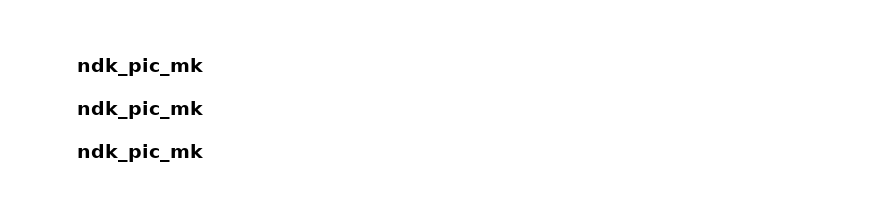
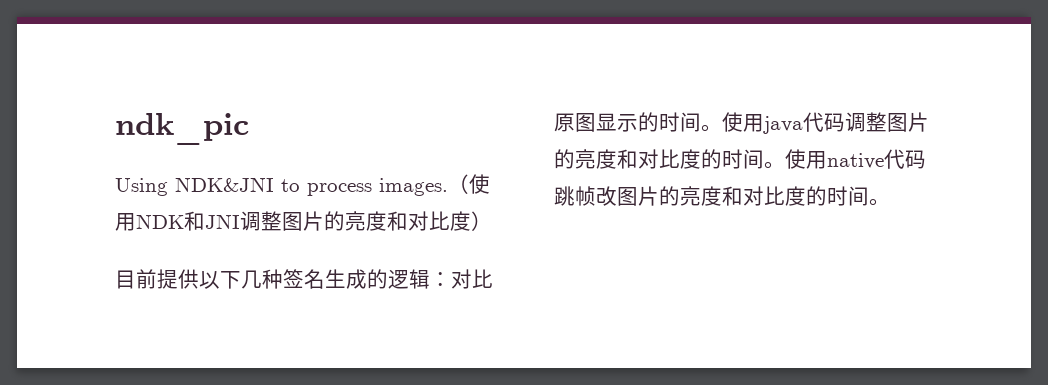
[77,58,203,76] [77,101,203,119] [77,144,203,162] ndk_pic_mk // ndk_pic_mk // ndk_pic_mk -> [115,113,249,145] [115,174,490,196] [115,211,492,231] [115,269,493,289] [554,112,929,134] [554,149,926,169] [554,186,890,206] ndk_pic // Using NDK&JNI to process images.（使用NDK和JNI调整图片的亮度和对比度） // 目前提供以下几种签名生成的逻辑：对比原图显示的时间。使用java代码调整图片的亮度和对比度的时间。使用native代码跳帧改图片的亮度和对比度的时间。

